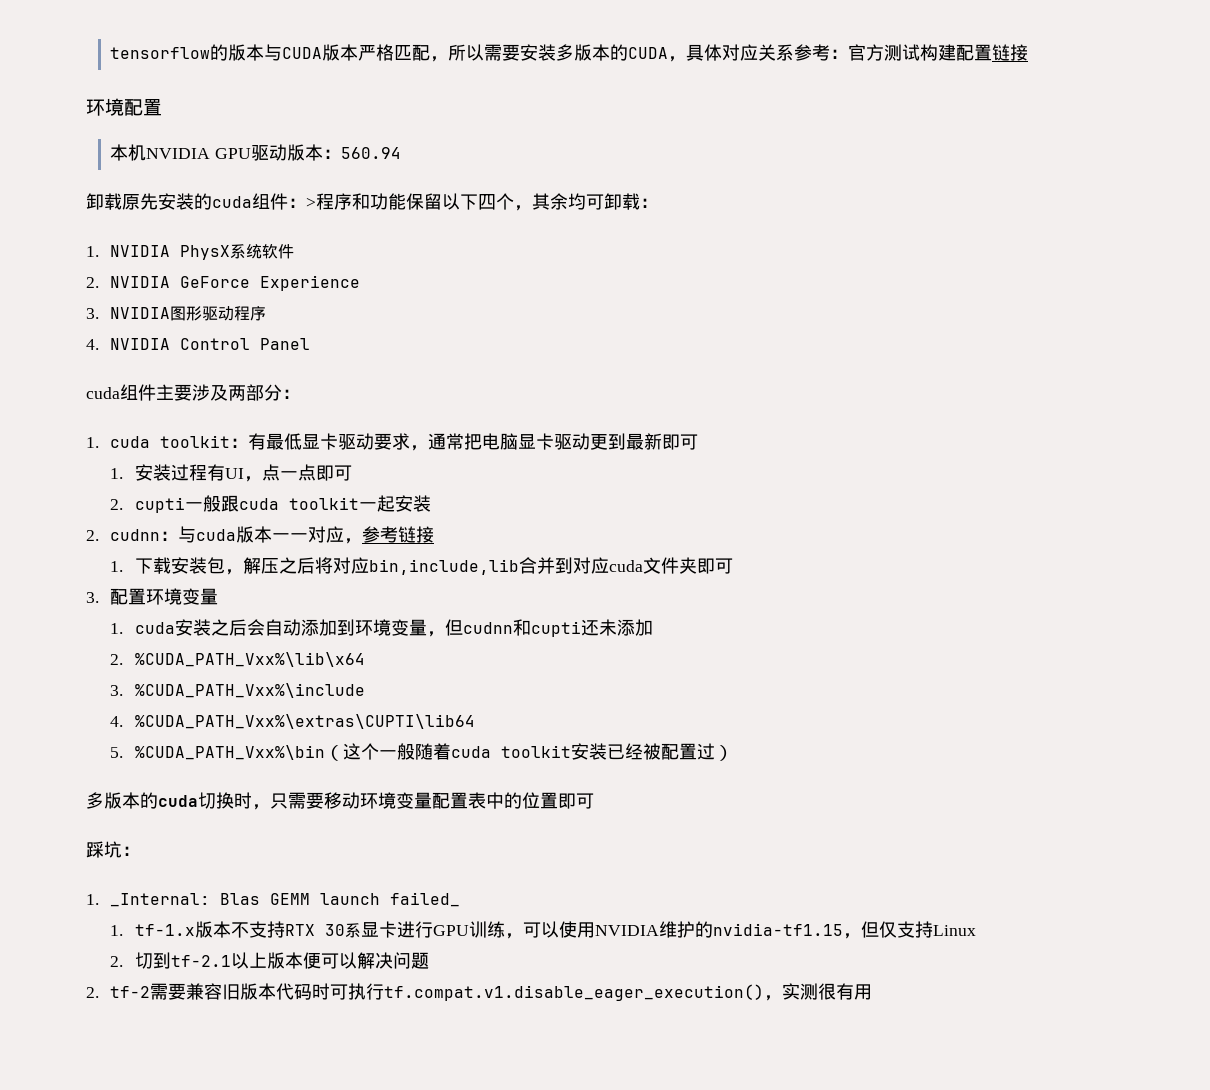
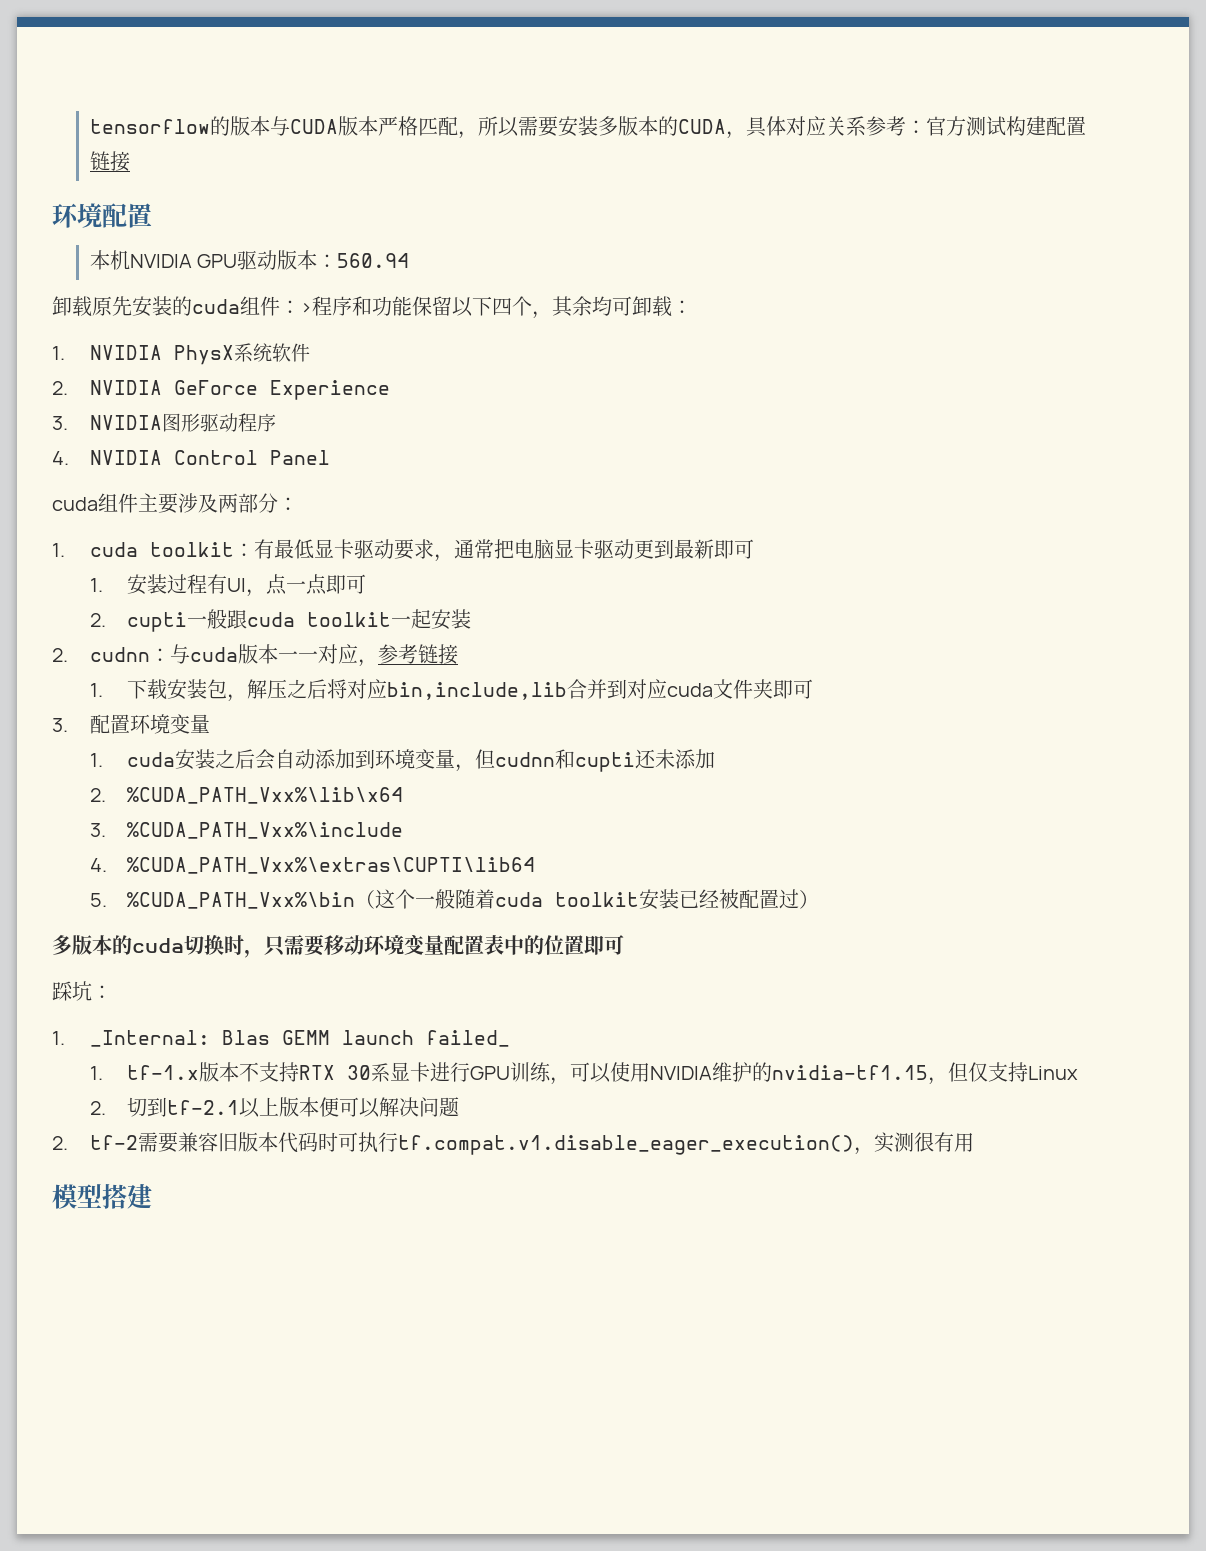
(873, 992) none -> [52,1184,152,1209] // 模型搭建

